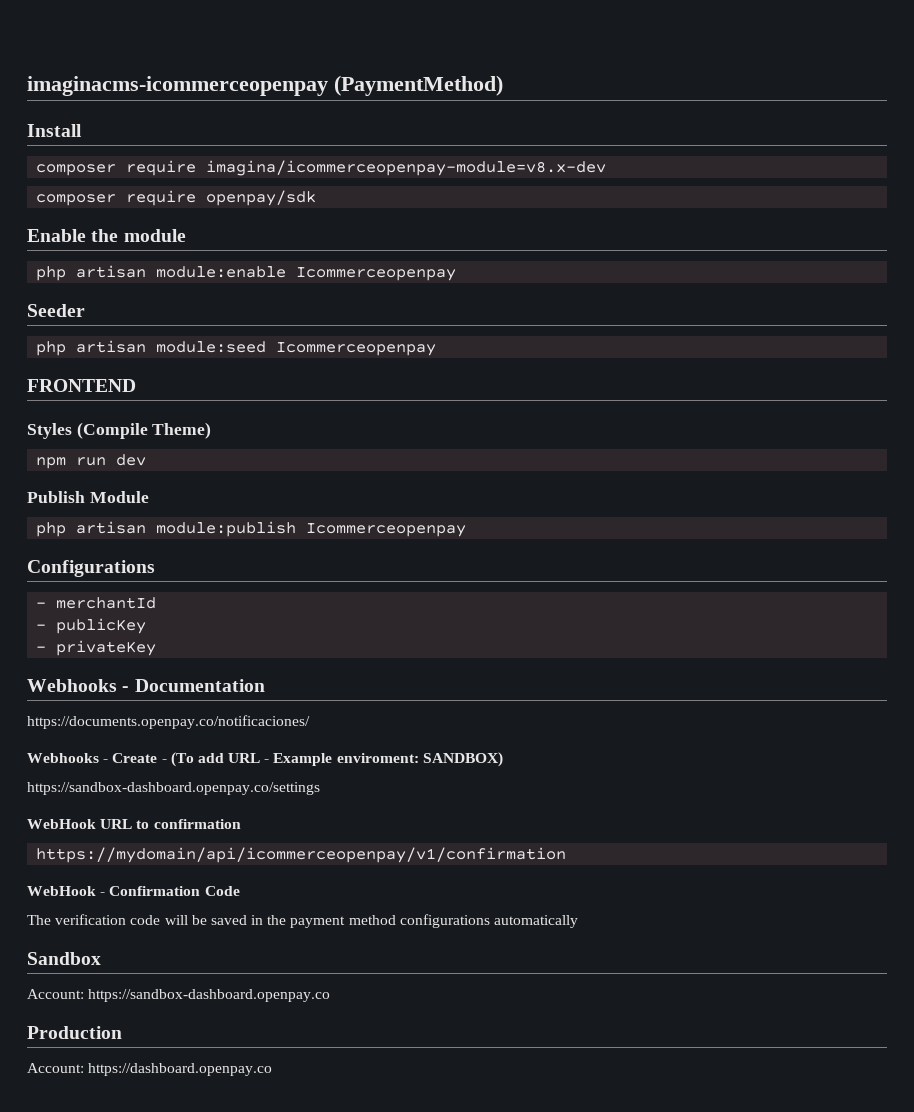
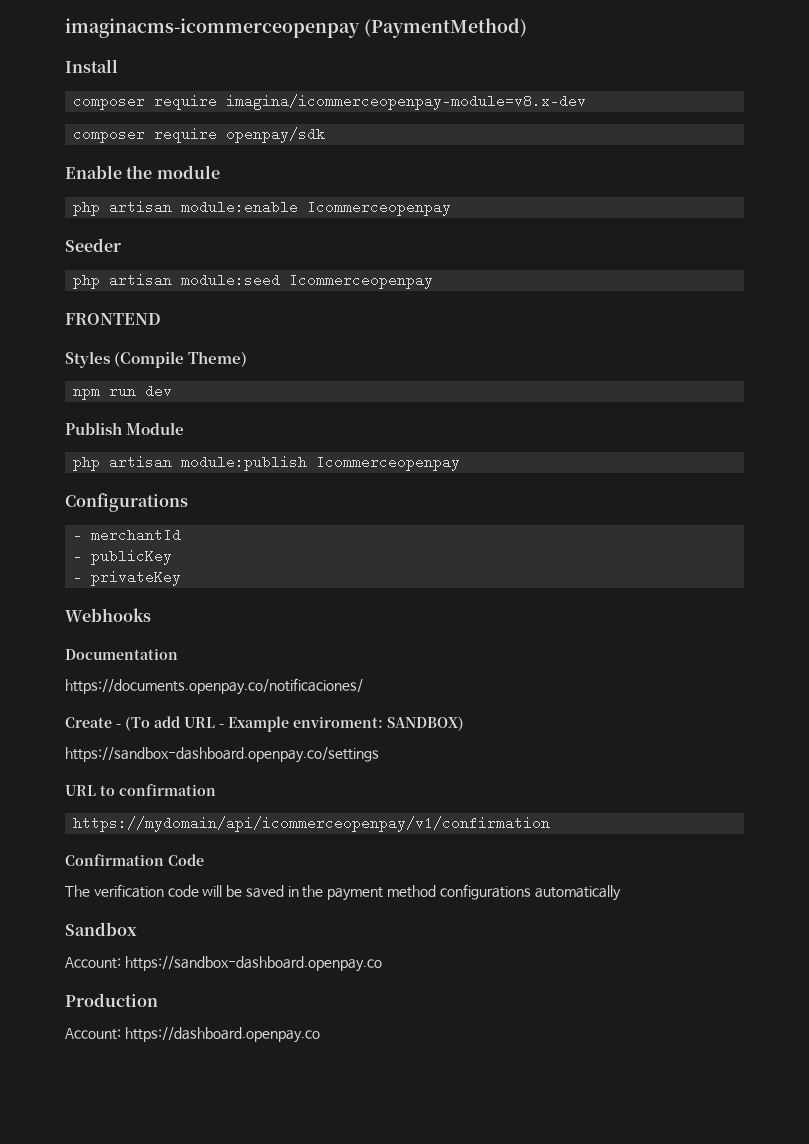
[122,686,130,692] - -> (151, 615) //
[27,753,109,763] Webhooks - -> (363, 686) none
[27,819,96,829] WebHook -> (379, 755) none
[27,886,106,896] WebHook - -> (551, 824) none

